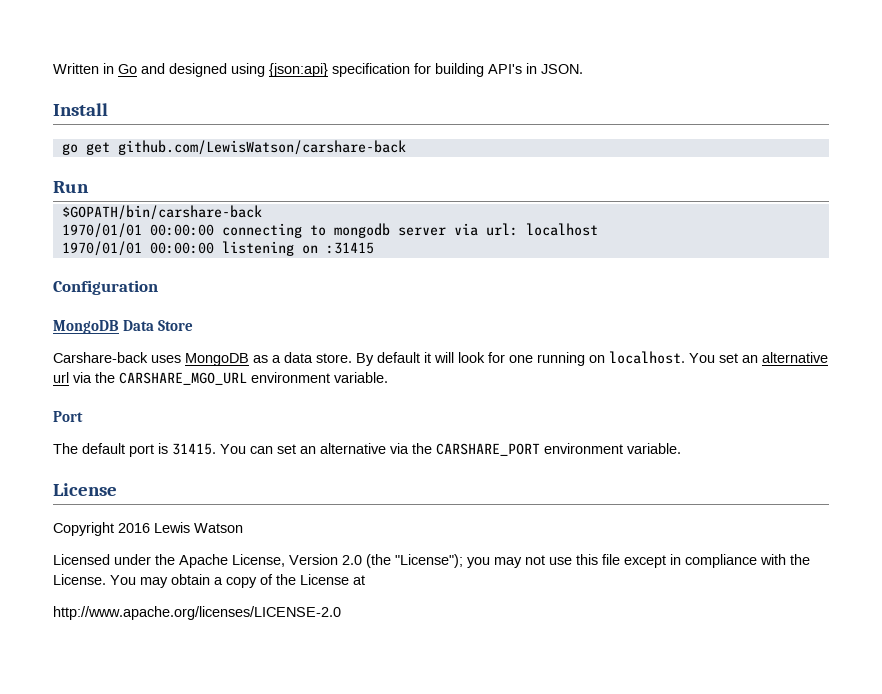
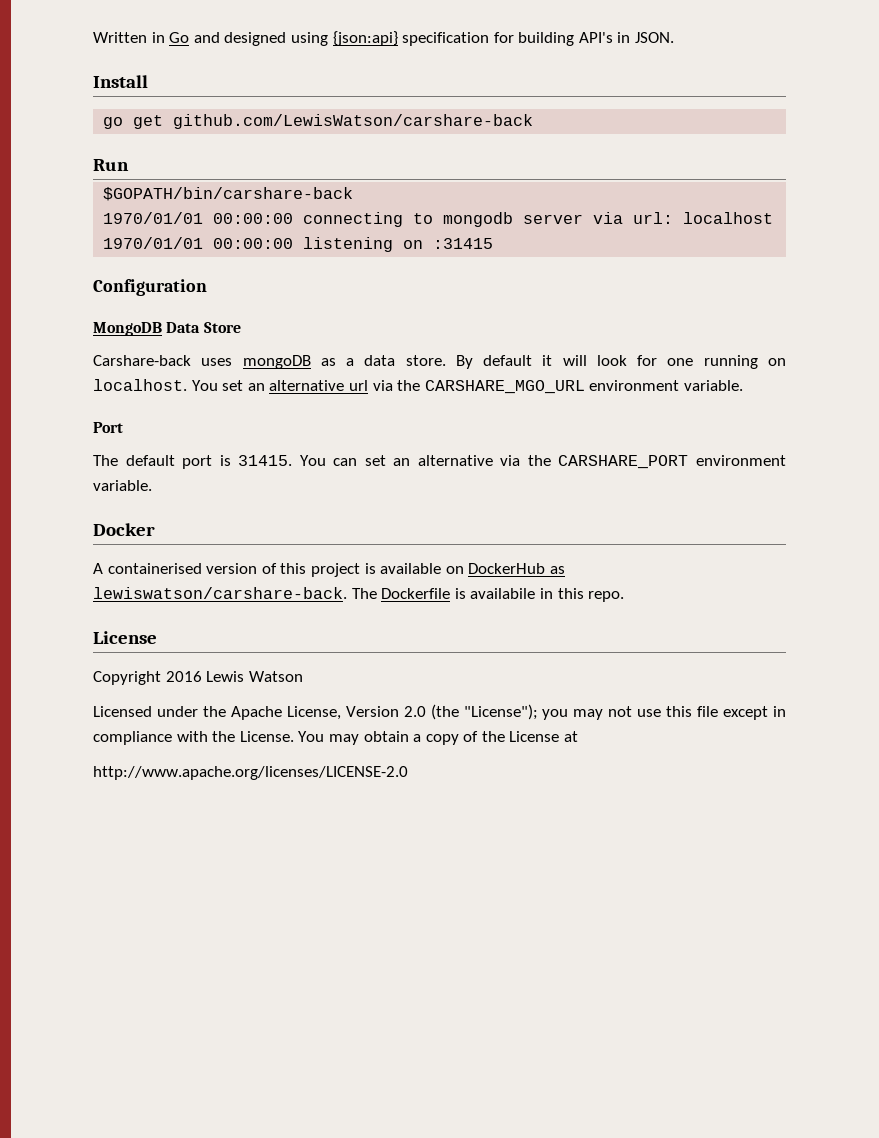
[185,353,249,366] MongoDB -> [242,355,311,369] mongoDB
(681, 448) none -> [93,523,155,536] [93,563,565,577] [93,587,625,602] // Docker // A containerised version of this project is available on DockerHub as lewiswatson/carshare-back. The Dockerfile is availabile in this repo.

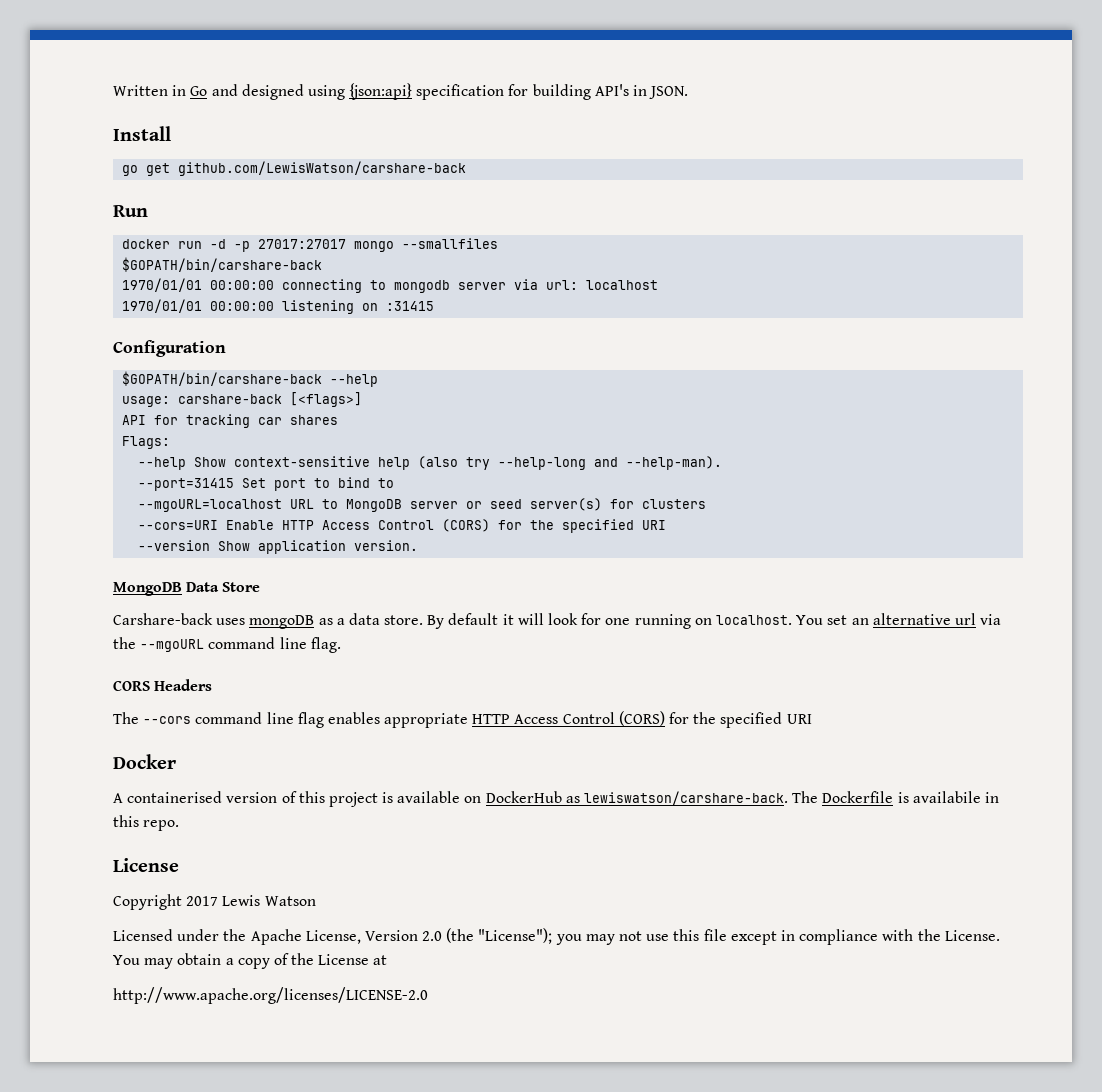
(129, 165) none -> [122,238,499,252] // docker run -d -p 27017:27017 mongo --smallfiles
(207, 287) none -> [122,371,379,387] [122,392,363,407] [122,414,339,428] [122,436,171,449] [138,456,723,470] [138,477,395,491] [138,498,707,512] [138,519,667,533] [138,540,419,554] // $GOPATH/bin/carshare-back --help // usage: carshare-back [<flags>] // API for tracking car shares // Flags: // --help Show context-sensitive help (also try --help-long and --help-man). // --port=31415 Set port to bind to // --mgoURL=localhost URL to MongoDB server or seed server(s) for clusters // --cors=URI Enable HTTP Access Control (CORS) for the specified URI // --version Show application version.
[424,380,743,394] [93,422,123,433] [93,455,787,469] [93,480,152,491] CARSHARE_MGO_URL environment variable. // Port // The default port is 31415. You can set an alternative via the CARSHARE_PORT environment variable. -> [140,637,341,653] [113,679,213,691] [113,711,812,728] --mgoURL command line flag. // CORS Headers // The --cors command line flag enables appropriate HTTP Access Control (CORS) for the specified URI
[165,671,202,682] 2016 -> [186,896,219,906] 2017

